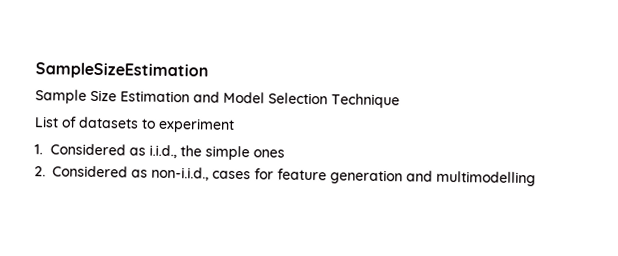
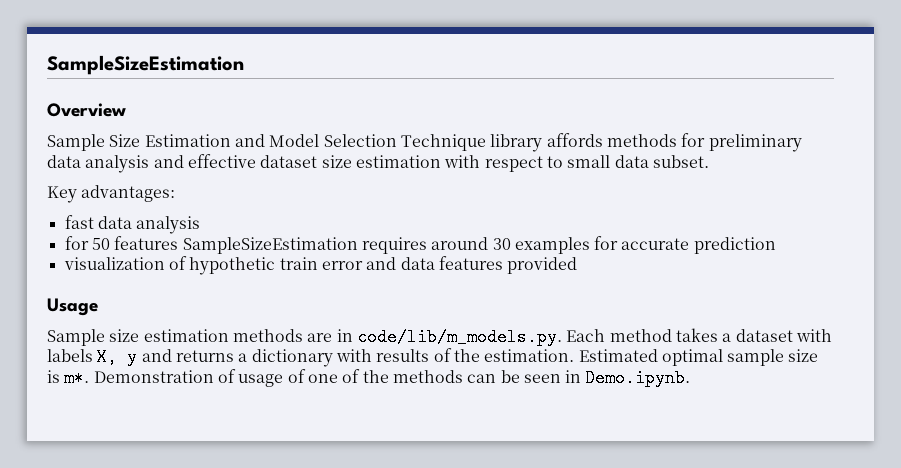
[35,62,209,80] SampleSizeEstimation -> [47,55,244,75] [47,103,126,117] SampleSizeEstimation // Overview
[34,116,235,133] [34,143,286,161] [34,165,536,187] // List of datasets to experiment // 1. Considered as i.i.d., the simple ones // 2. Considered as non-i.i.d., cases for feature generation and multimodelling -> [490,133,802,152] [47,154,709,173] [47,185,176,203] [64,215,201,234] [64,236,776,254] [63,256,578,275] [47,298,98,316] [47,328,832,346] [47,348,819,367] [47,369,691,387] library affords methods for preliminary data analysis and effective dataset size estimation with respect to small data subset. // Key advantages: // fast data analysis // for 50 features SampleSizeEstimation requires around 30 examples for accurate prediction // visualization of hypothetic train error and data features provided // Usage // Sample size estimation methods are in code/lib/m_models.py. Each method takes a dataset with labels X, y and returns a dictionary with results of the estimation. Estimated optimal sample size is m*. Demonstration of usage of one of the methods can be seen in Demo.ipynb.

